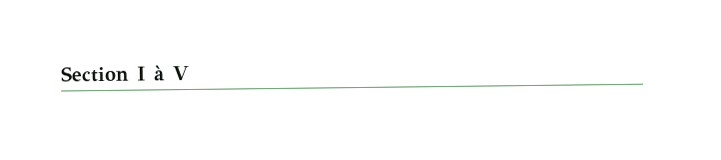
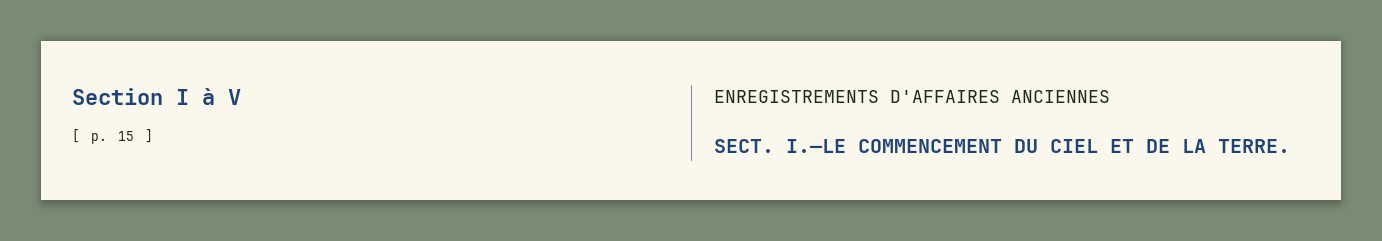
(189, 73) none -> [72,129,153,144] [714,90,1110,103] [714,139,1290,153] // [ p. 15 ] // ENREGISTREMENTS D'AFFAIRES ANCIENNES // SECT. I.—LE COMMENCEMENT DU CIEL ET DE LA TERRE.

